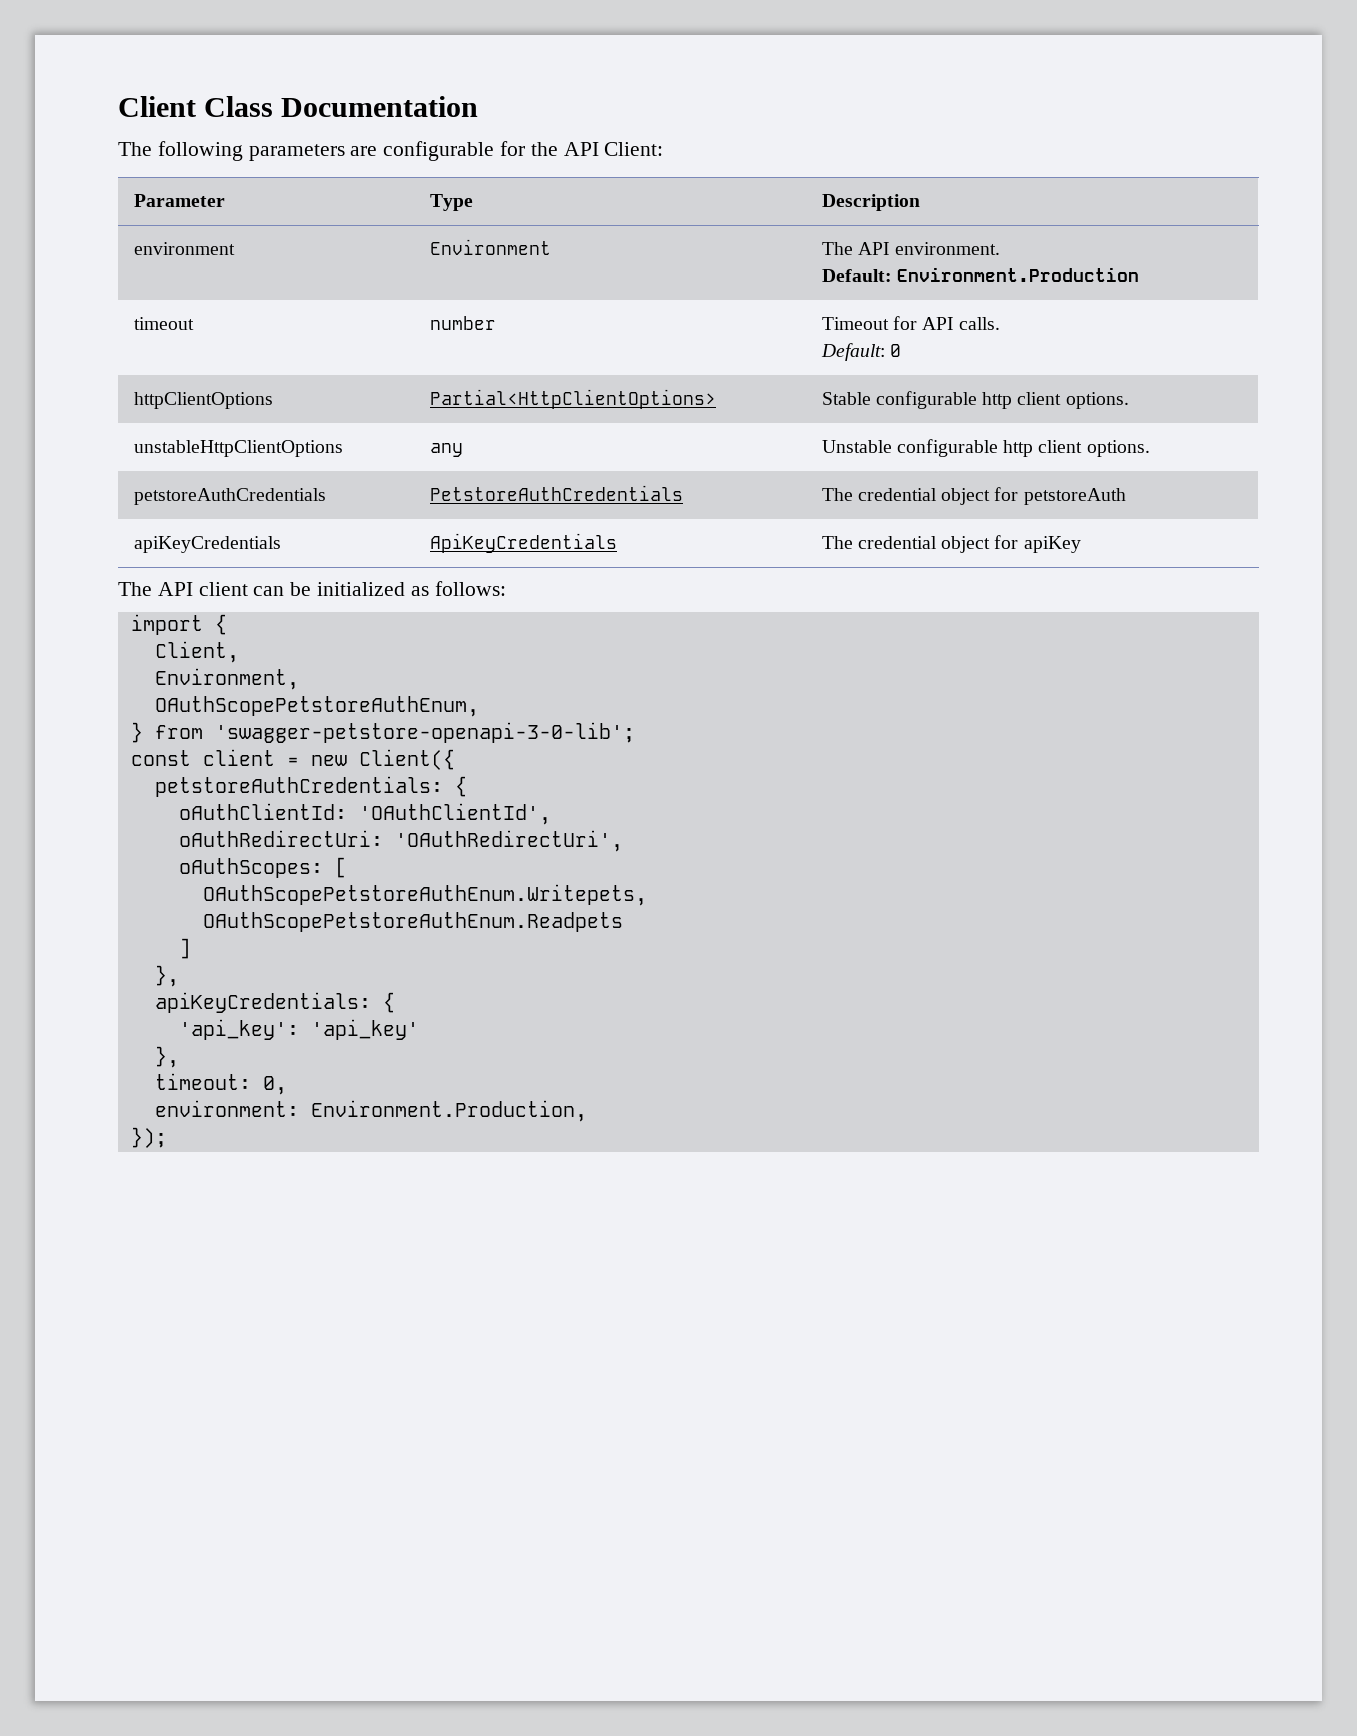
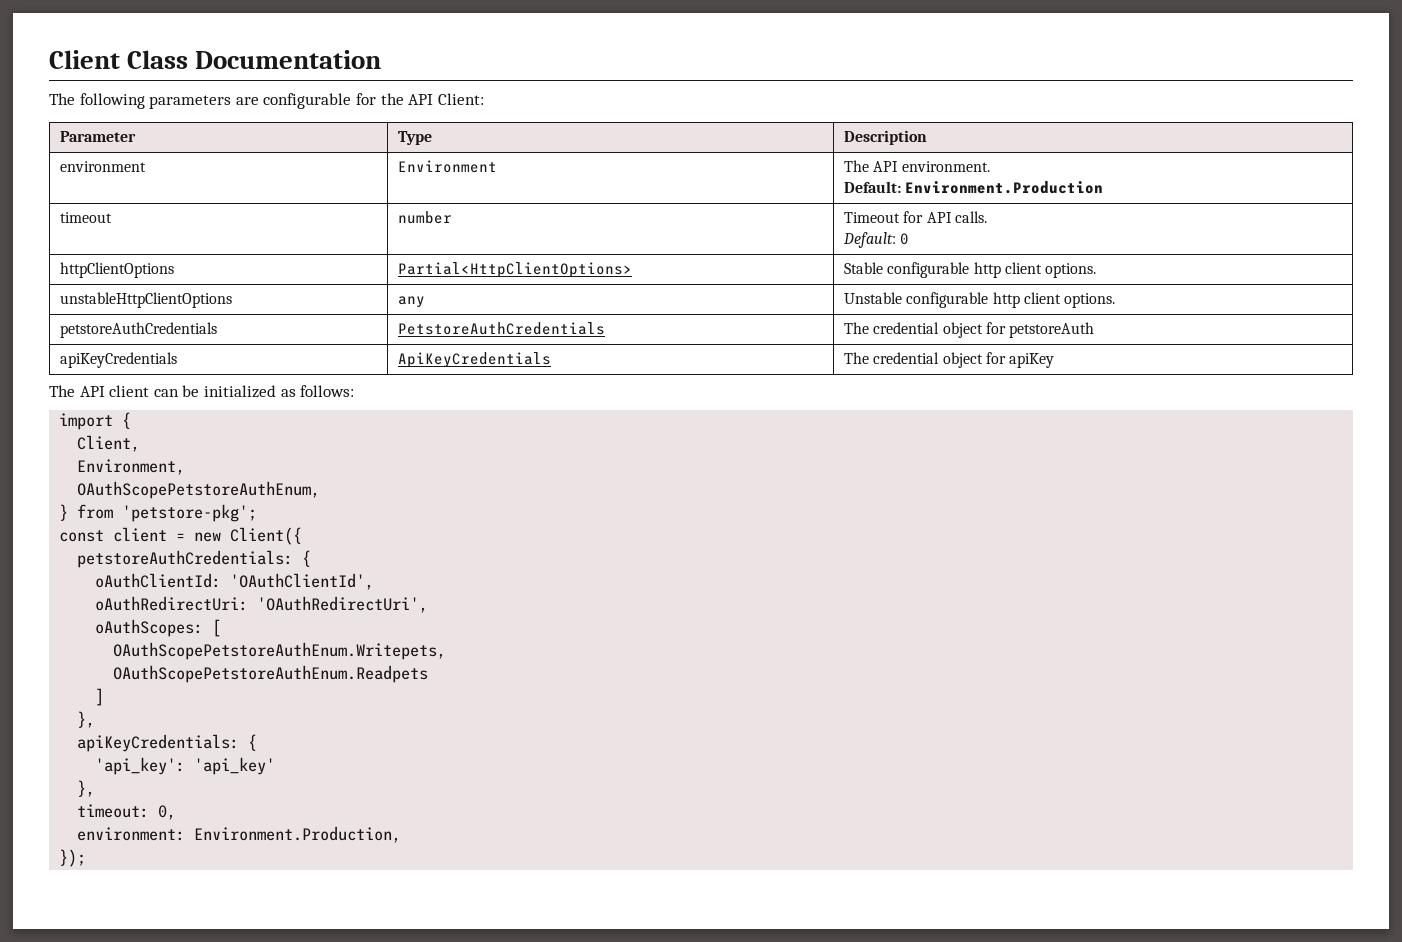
[214,722,635,743] 'swagger-petstore-openapi-3-0-lib'; -> [122,504,258,522] 'petstore-pkg';

